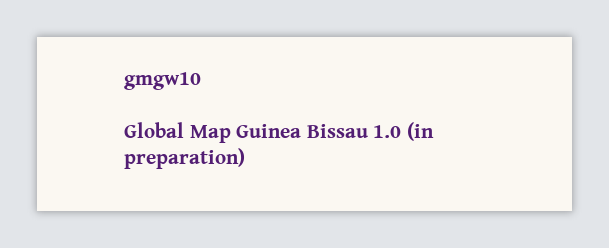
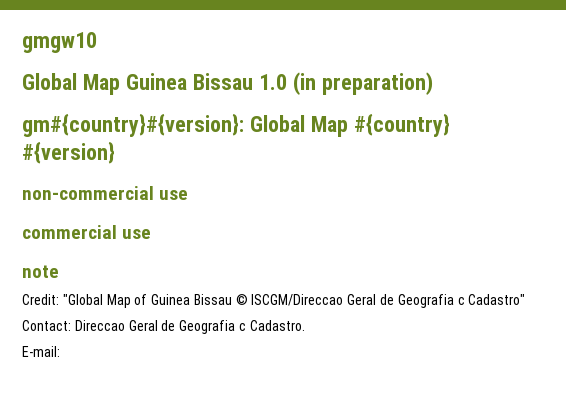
(245, 158) none -> [22,113,450,137] [22,141,115,164] [22,186,189,200] [22,225,152,239] [22,265,59,278] [22,294,526,308] [22,320,305,334] [22,346,60,357] // gm#{country}#{version}: Global Map #{country} #{version} // non-commercial use // commercial use // note // Credit: "Global Map of Guinea Bissau © ISCGM/Direccao Geral de Geografia c Cadastro" // Contact: Direccao Geral de Geografia c Cadastro. // E-mail:

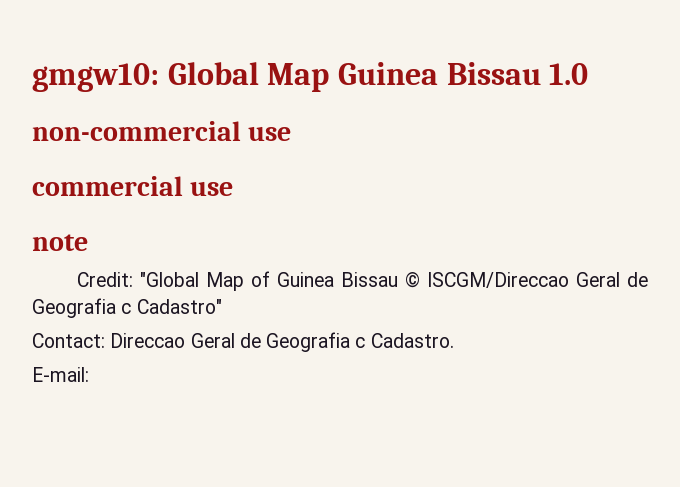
[22,32,97,53] gmgw10 // -> [32,63,159,92] gmgw10:
[292,72,433,95] [22,113,450,137] [22,141,115,164] (in preparation) // gm#{country}#{version}: Global Map #{country} #{version} -> (589, 74) none

